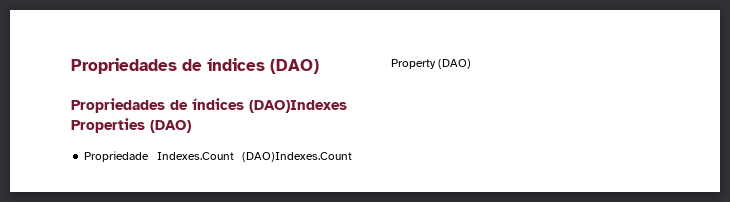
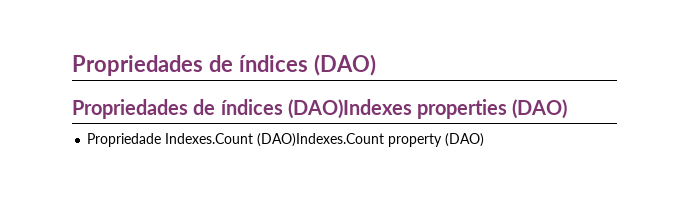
[71,118,145,133] Properties -> [417,99,508,119] properties
[391,59,437,69] Property -> [388,133,443,147] property

